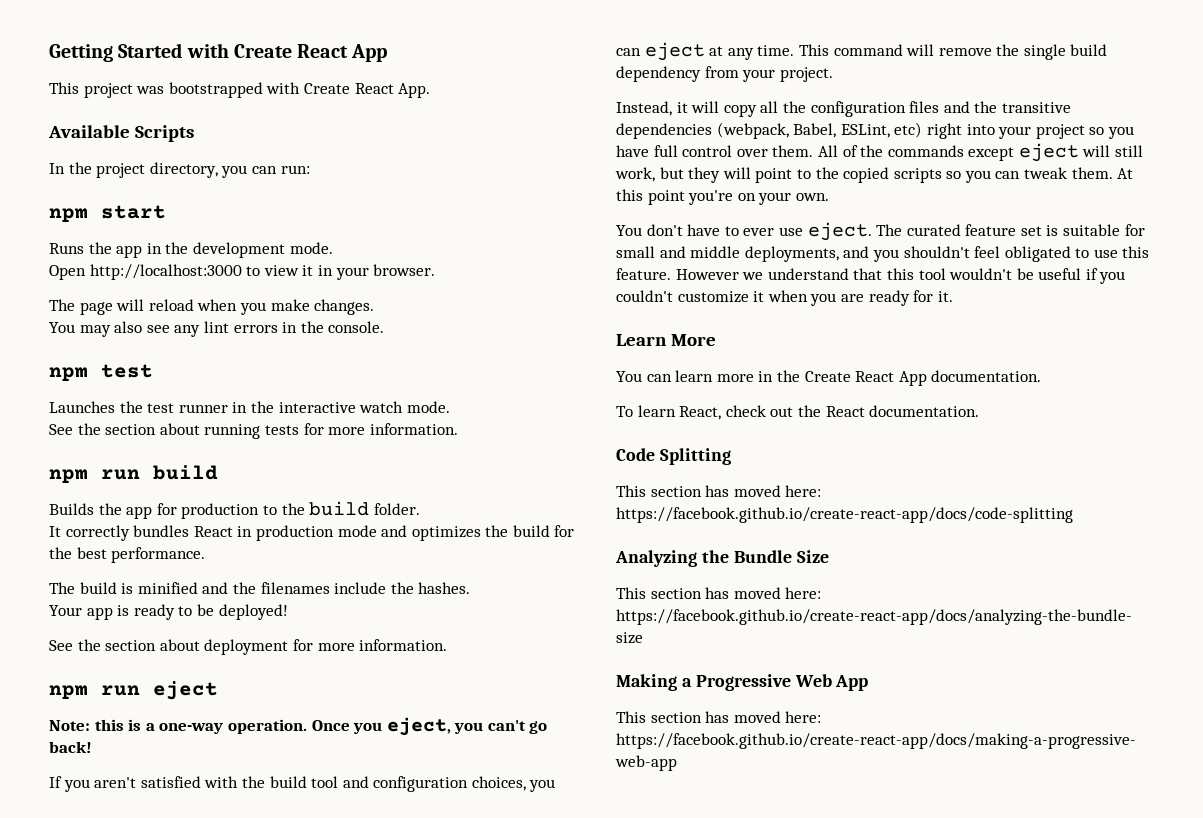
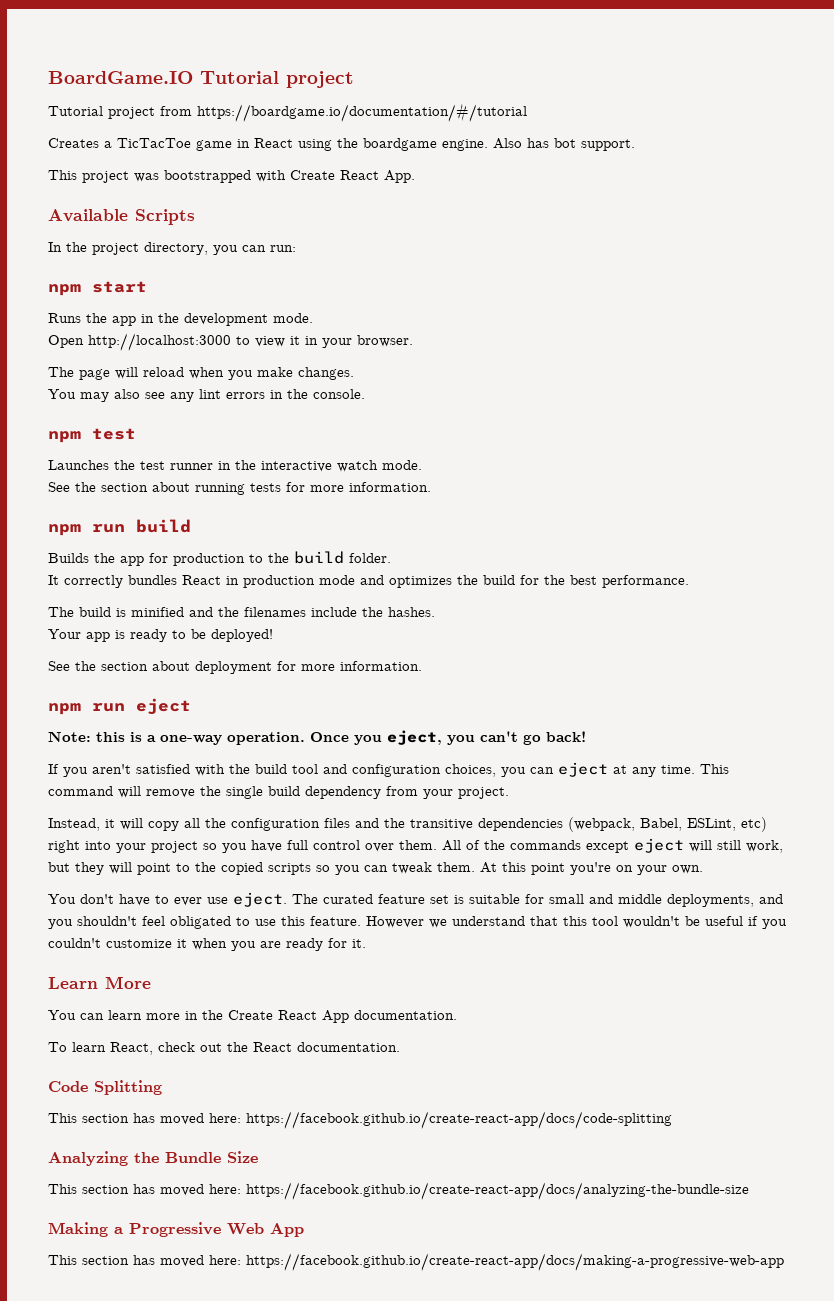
[49,43,388,62] Getting Started with Create React App -> [48,71,354,88] [48,103,527,122] [48,138,635,151] BoardGame.IO Tutorial project // Tutorial project from https://boardgame.io/documentation/#/tutorial // Creates a TicTacToe game in React using the boardgame engine. Also has bot support.

